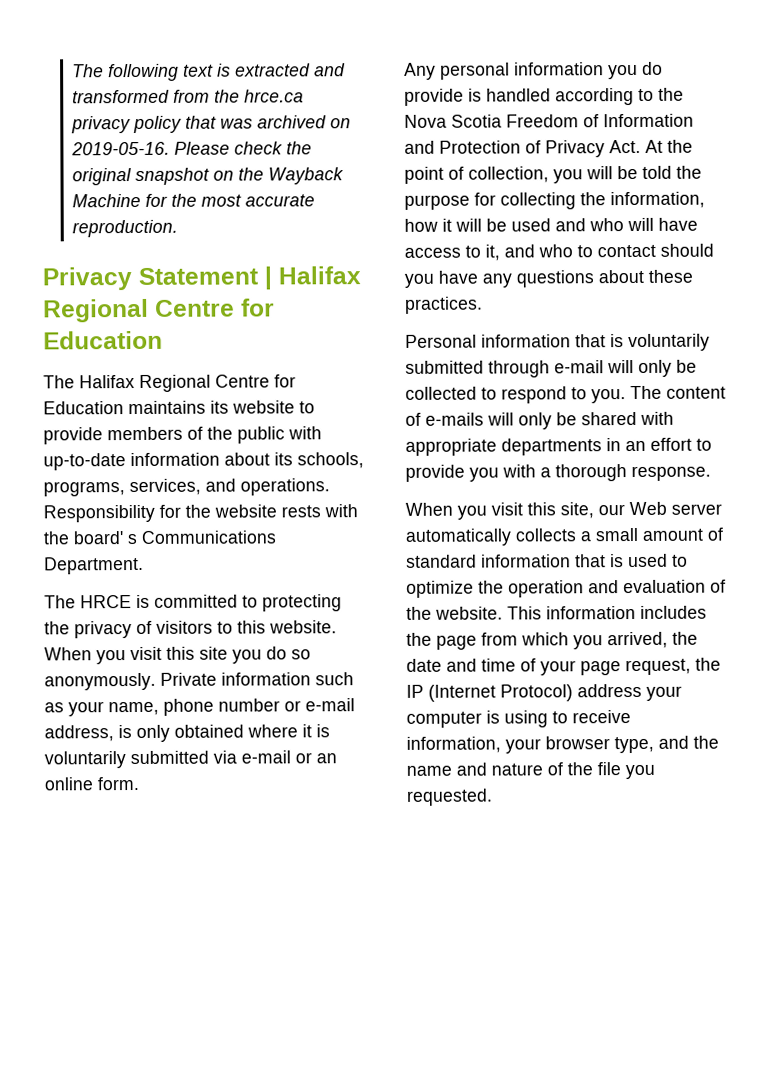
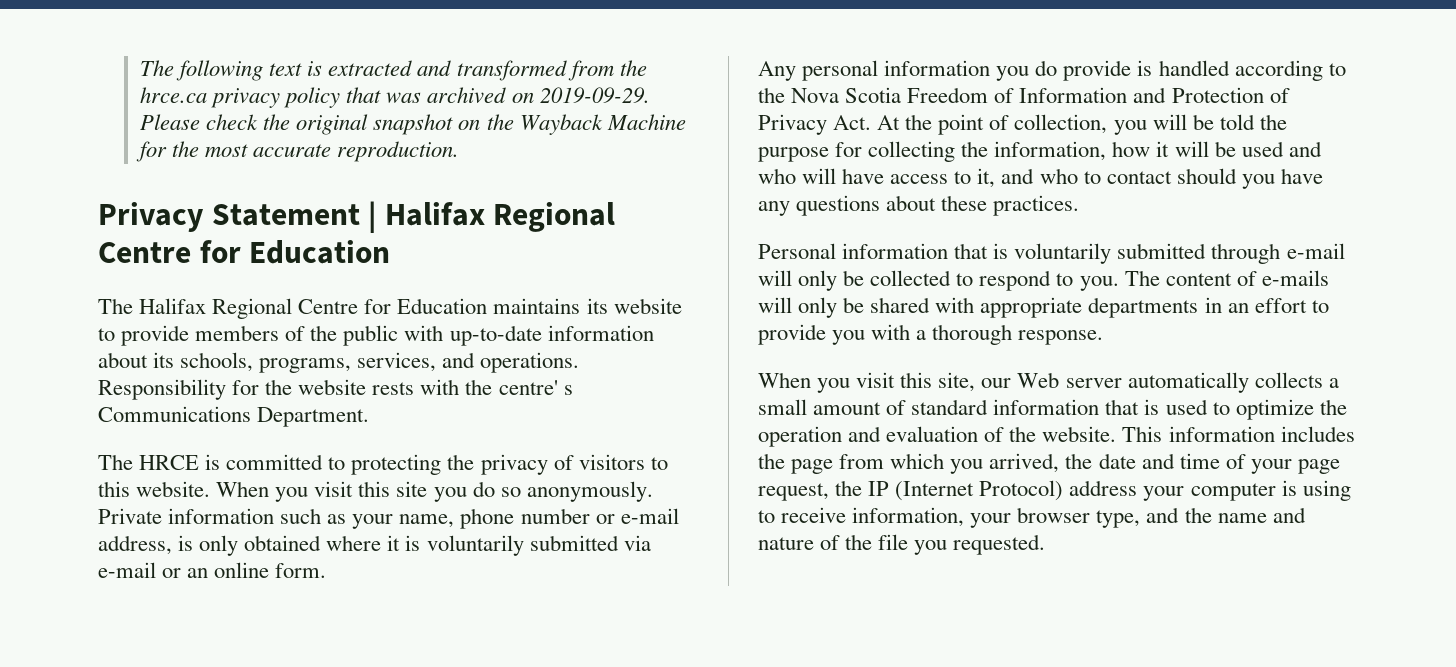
[71,141,171,156] 2019-05-16. -> [539,87,650,103] 2019-09-29.
[73,531,124,545] board' -> [498,380,558,395] centre'

